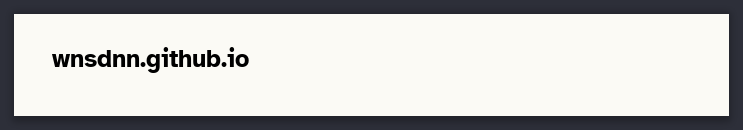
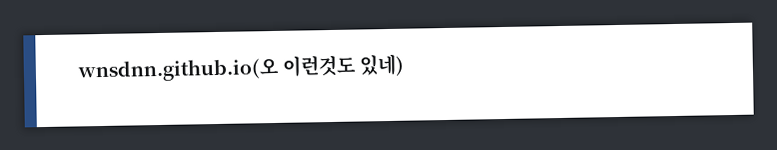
[52,47,249,73] wnsdnn.github.io -> [77,53,406,83] wnsdnn.github.io(오 이런것도 있네)

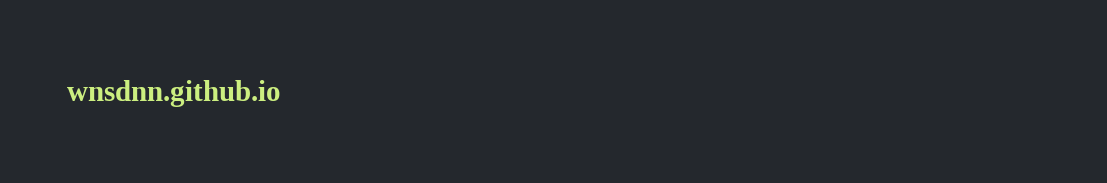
[77,53,406,83] wnsdnn.github.io(오 이런것도 있네) -> [67,80,281,107] wnsdnn.github.io

